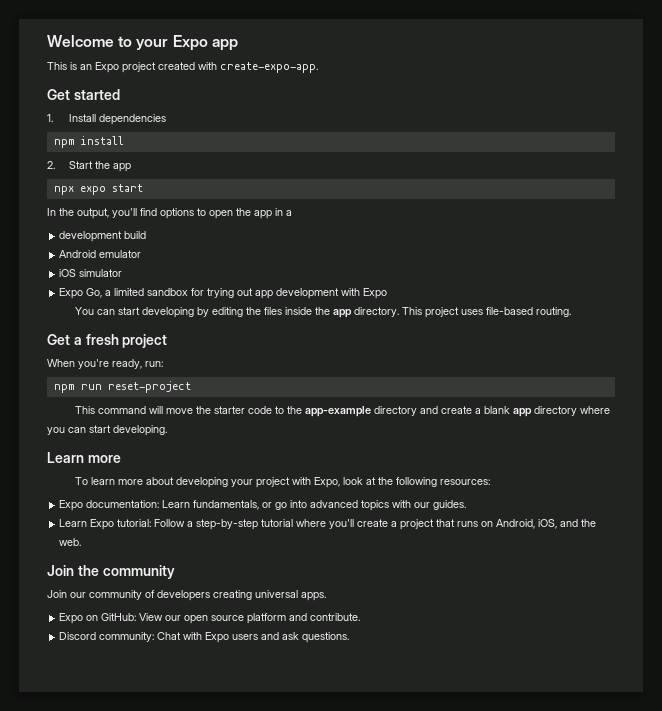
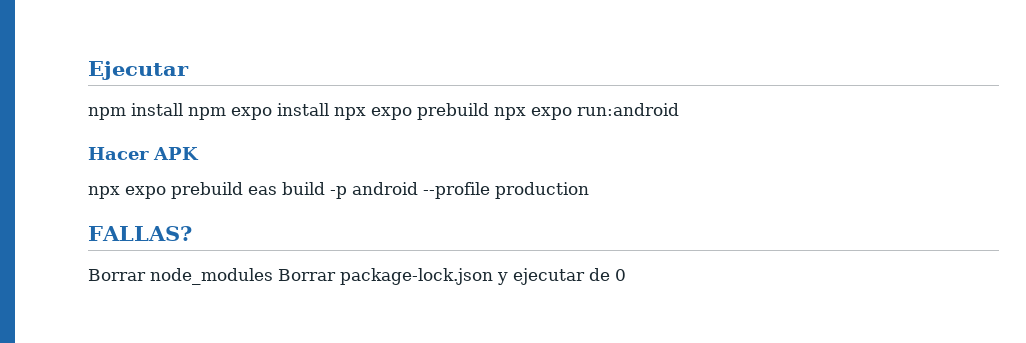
[47,35,238,51] [47,62,318,73] [47,89,120,100] [47,114,166,125] [53,136,124,148] [47,161,131,172] [53,184,143,195] [47,208,292,219] [59,231,147,242] [59,250,142,258] [59,269,123,277] [59,288,388,299] [75,307,572,318] [47,334,168,348] [47,359,163,369] [53,381,191,393] [75,406,611,417] [47,425,167,436] [47,452,121,463] [75,477,491,488] [59,500,467,511] [59,519,597,530] [59,538,82,546] [47,565,175,579] [47,590,326,601] [59,613,361,624] [59,632,350,643] Welcome to your Expo app // This is an Expo project created with create-expo-app. // Get started // 1. Install dependencies // npm install // 2. Start the app // npx expo start // In the output, you'll find options to open the app in a // development build // Android emulator // iOS simulator // Expo Go, a limited sandbox for trying out app development with Expo // You can start developing by editing the files inside the app directory. This project uses file-based routing. // Get a fresh project // When you're ready, run: // npm run reset-project // This command will move the starter code to the app-example directory and create a blank app directory where you can start developing. // Learn more // To learn more about developing your project with Expo, look at the following resources: // Expo documentation: Learn fundamentals, or go into advanced topics with our guides. // Learn Expo tutorial: Follow a step-by-step tutorial where you'll create a project that runs on Android, iOS, and the web. // Join the community // Join our community of developers creating universal apps. // Expo on GitHub: View our open source platform and contribute. // Discord community: Chat with Expo users and ask questions. -> [88,61,189,80] [88,103,679,120] [88,147,199,160] [88,182,589,199] [88,226,192,241] [88,268,626,285] Ejecutar // npm install npm expo install npx expo prebuild npx expo run:android // Hacer APK // npx expo prebuild eas build -p android --profile production // FALLAS? // Borrar node_modules Borrar package-lock.json y ejecutar de 0

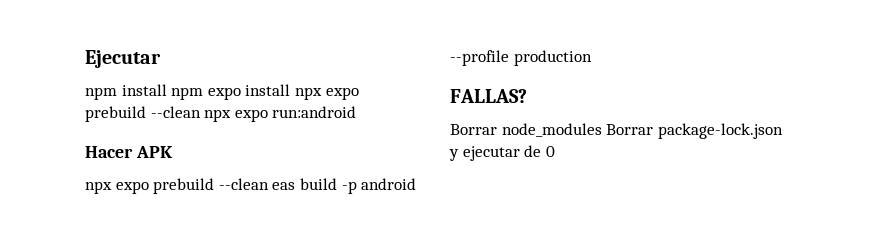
(489, 111) none -> [150,106,201,118] --clean
(243, 190) none -> [218,178,269,190] --clean

